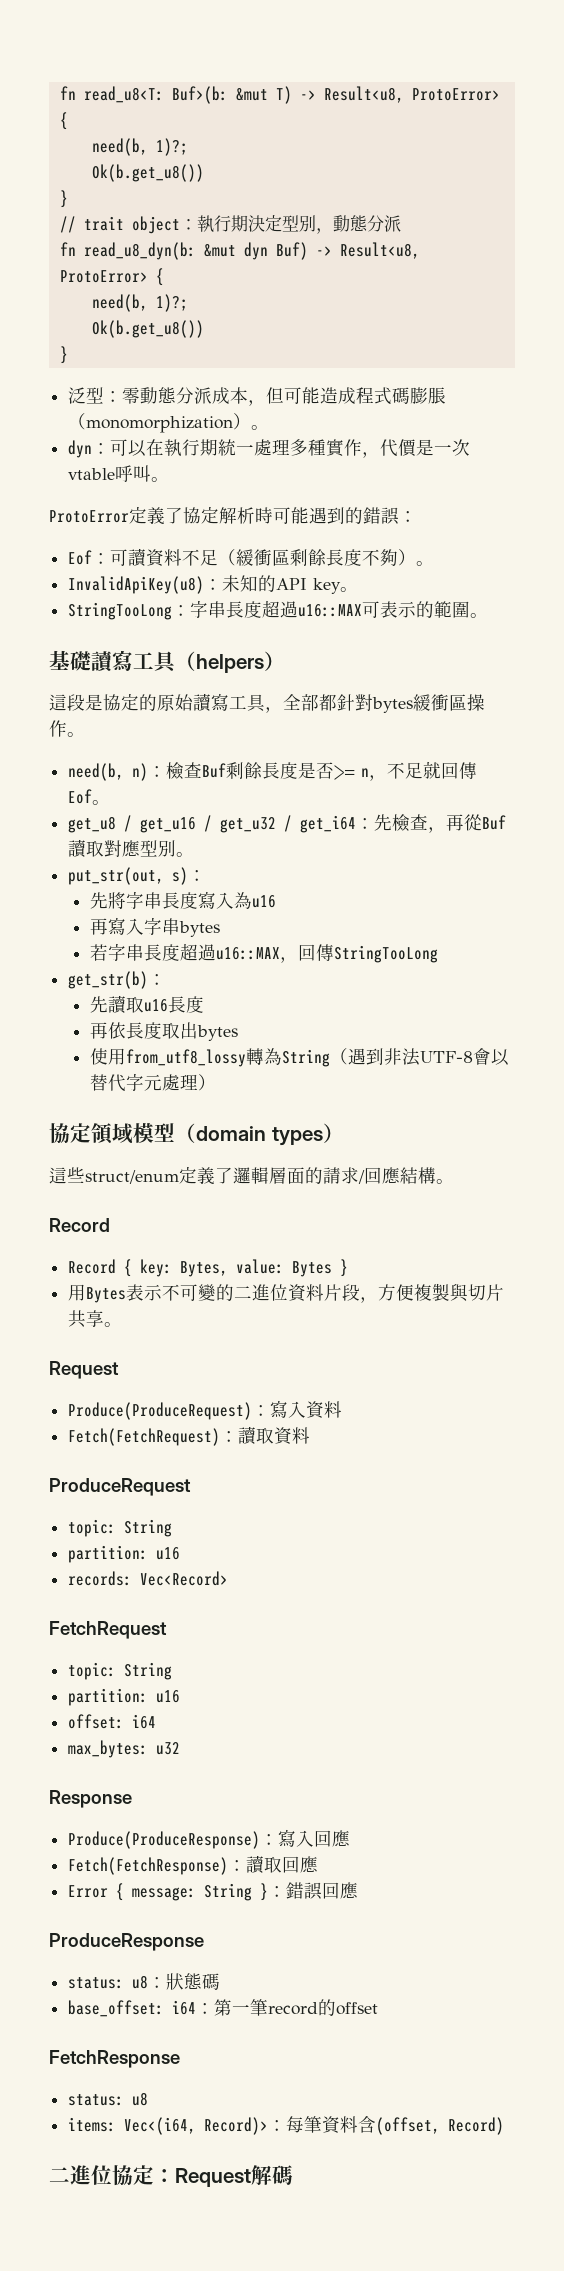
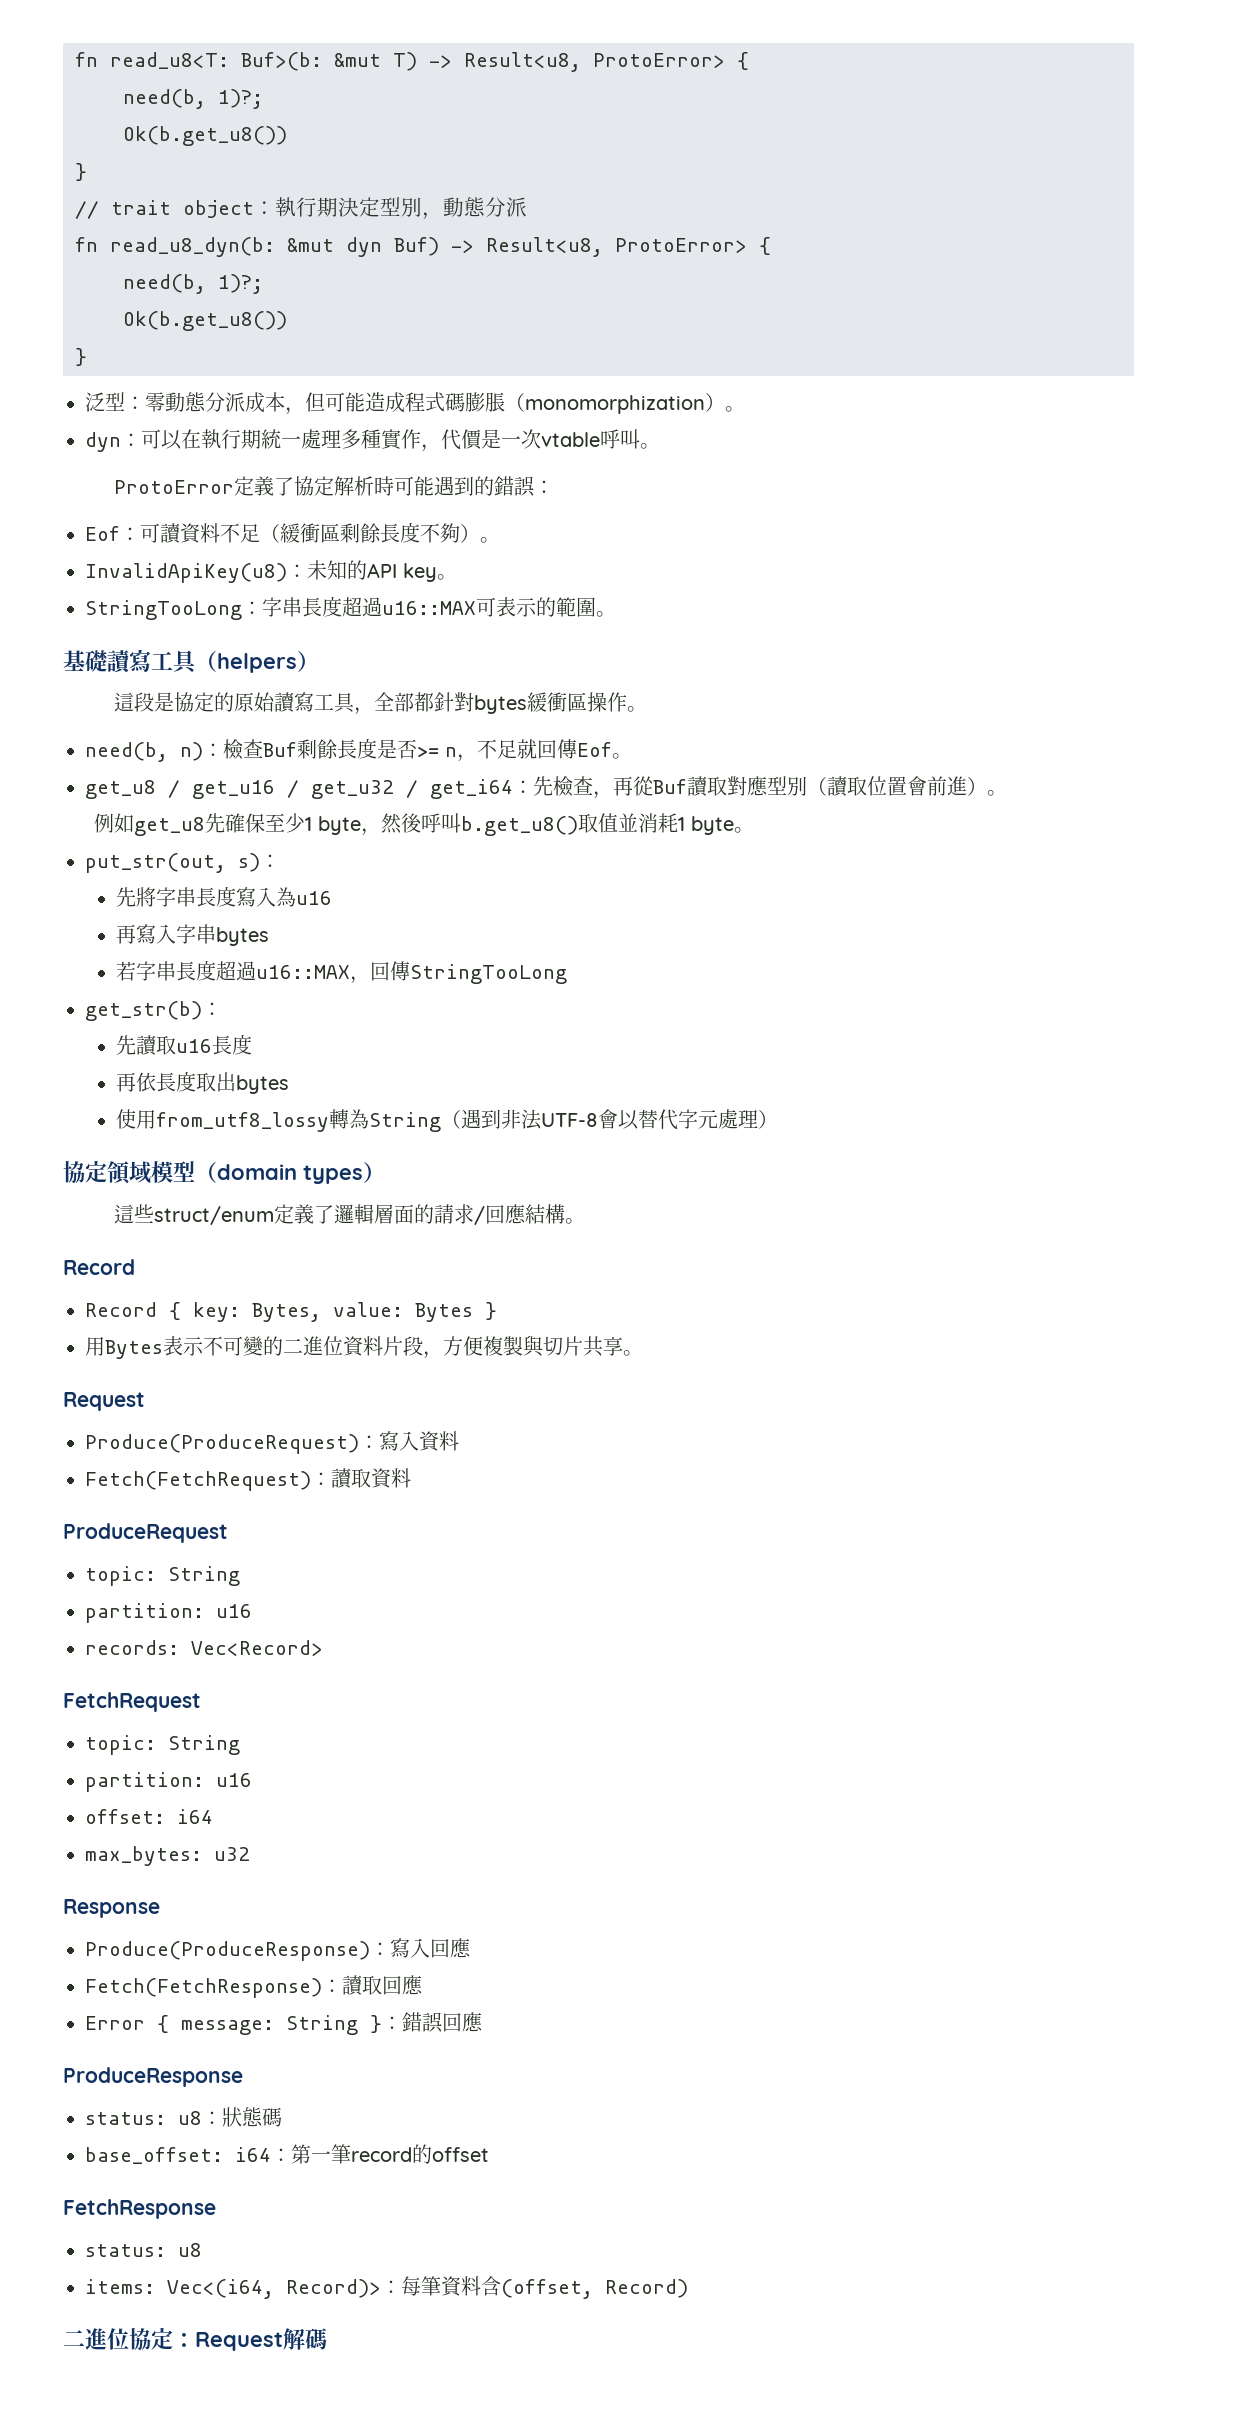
(177, 848) none -> [807,776,1007,797] [94,813,735,836] （讀取位置會前進）。 // 例如get_u8先確保至少1 byte，然後呼叫b.get_u8()取值並消耗1 byte

